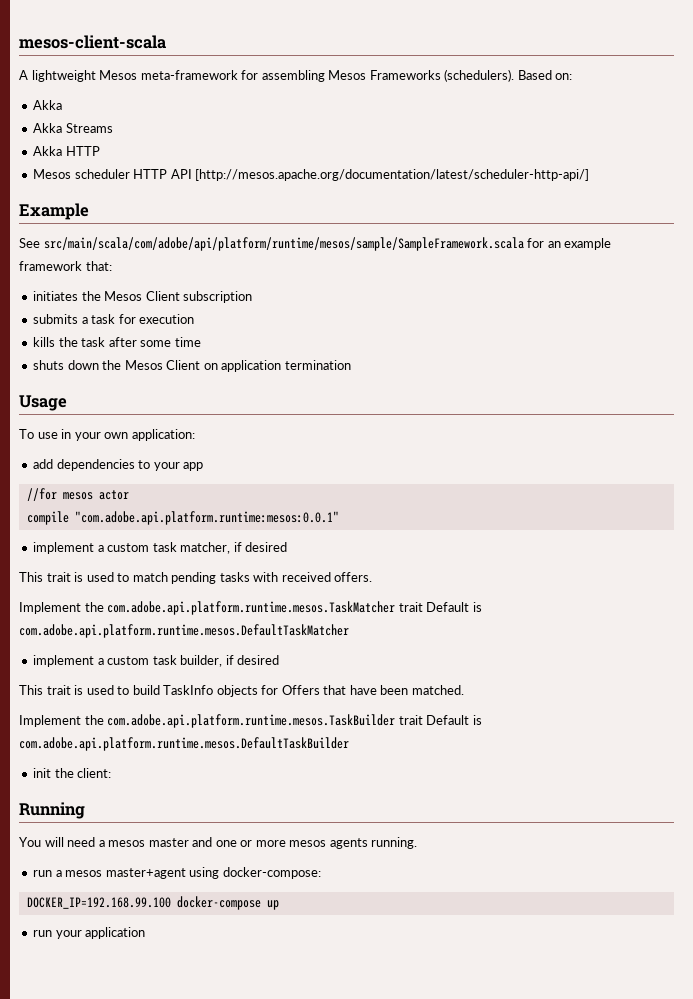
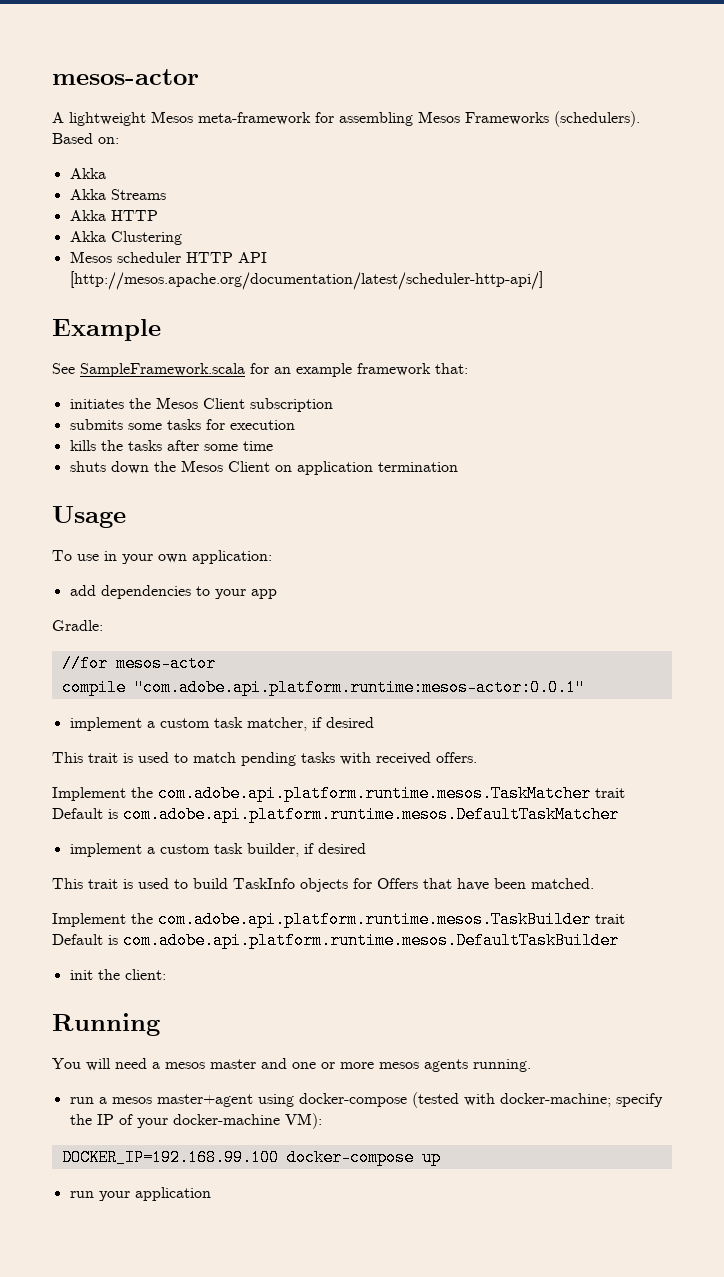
[19,35,166,49] mesos-client-scala -> [52,69,199,85] mesos-actor
(100, 151) none -> [69,231,182,245] // Akka Clustering
[43,237,524,251] src/main/scala/com/adobe/api/platform/runtime/mesos/sample/SampleFramework.scala -> [80,363,245,377] SampleFramework.scala
[81,314,116,324] a task -> [127,419,201,430] some tasks
[81,337,106,347] task -> [127,440,162,451] tasks
(204, 466) none -> [52,620,103,631] // Gradle:
[62,490,129,500] mesos actor -> [115,655,216,672] mesos-actor
[74,511,339,525] "com.adobe.api.platform.runtime:mesos:0.0.1" -> [133,679,585,696] "com.adobe.api.platform.runtime:mesos-actor:0.0.1"
[222,867,321,879] docker-compose: -> [298,1092,663,1108] [69,1113,322,1129] docker-compose (tested with docker-machine; specify the IP of your docker-machine VM):

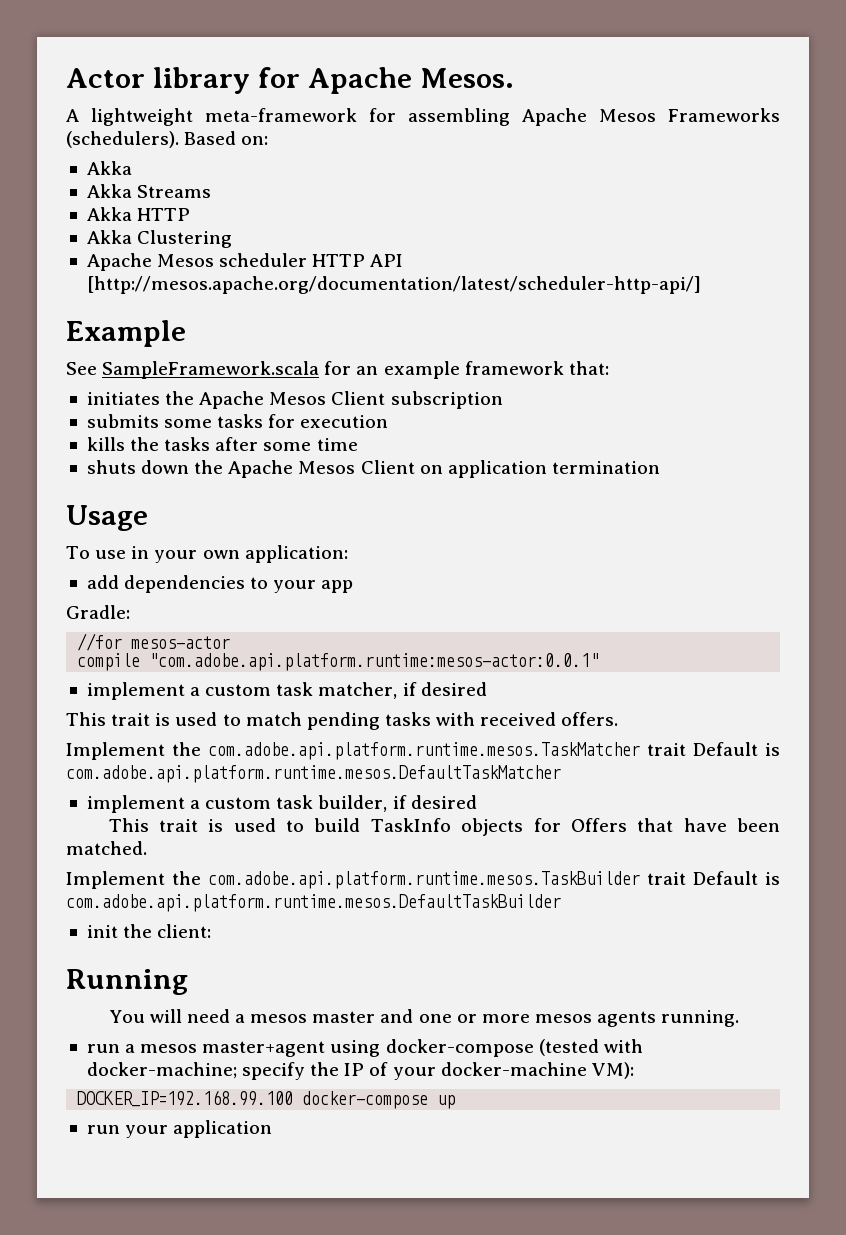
[52,69,199,85] mesos-actor -> [66,67,514,94] Actor library for Apache Mesos.
[151,111,193,123] Mesos -> (193, 117) none
(413, 119) none -> [522,108,587,126] Apache
(182, 238) none -> [86,253,152,271] Apache
(151, 403) none -> [199,391,265,409] Apache
(176, 466) none -> [228,460,294,478] Apache

